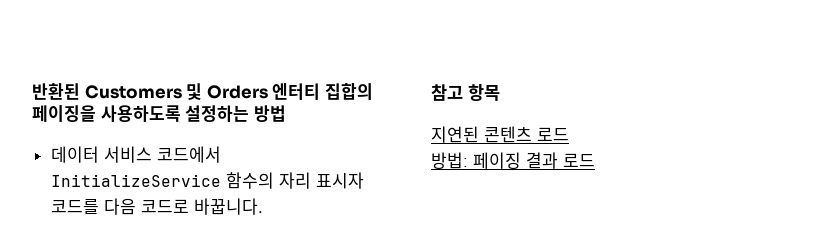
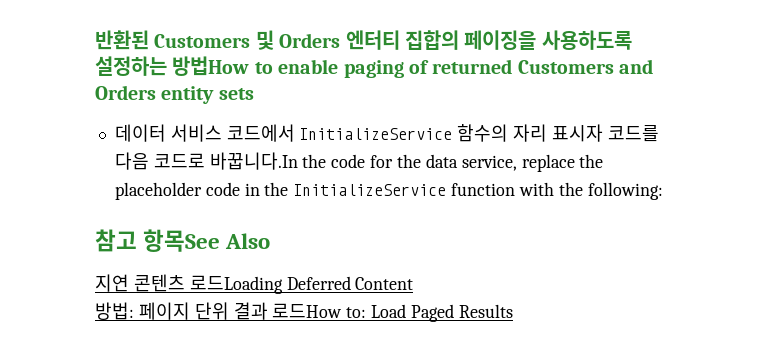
[253,105,286,122] 방법 -> [172,56,654,78] [95,85,254,104] 방법How to enable paging of returned Customers and Orders entity sets
[193,198,263,215] [431,84,500,101] [431,126,569,143] [431,152,595,169] 바꿉니다. // 참고 항목 // 지연된 콘텐츠 로드 // 방법: 페이징 결과 로드 -> [209,152,604,172] [114,182,663,200] [95,229,271,252] [95,274,414,294] [95,302,513,322] 바꿉니다.In the code for the data service, replace the placeholder code in the InitializeService function with the following: // 참고 항목See Also // 지연 콘텐츠 로드Loading Deferred Content // 방법: 페이지 단위 결과 로드How to: Load Paged Results

